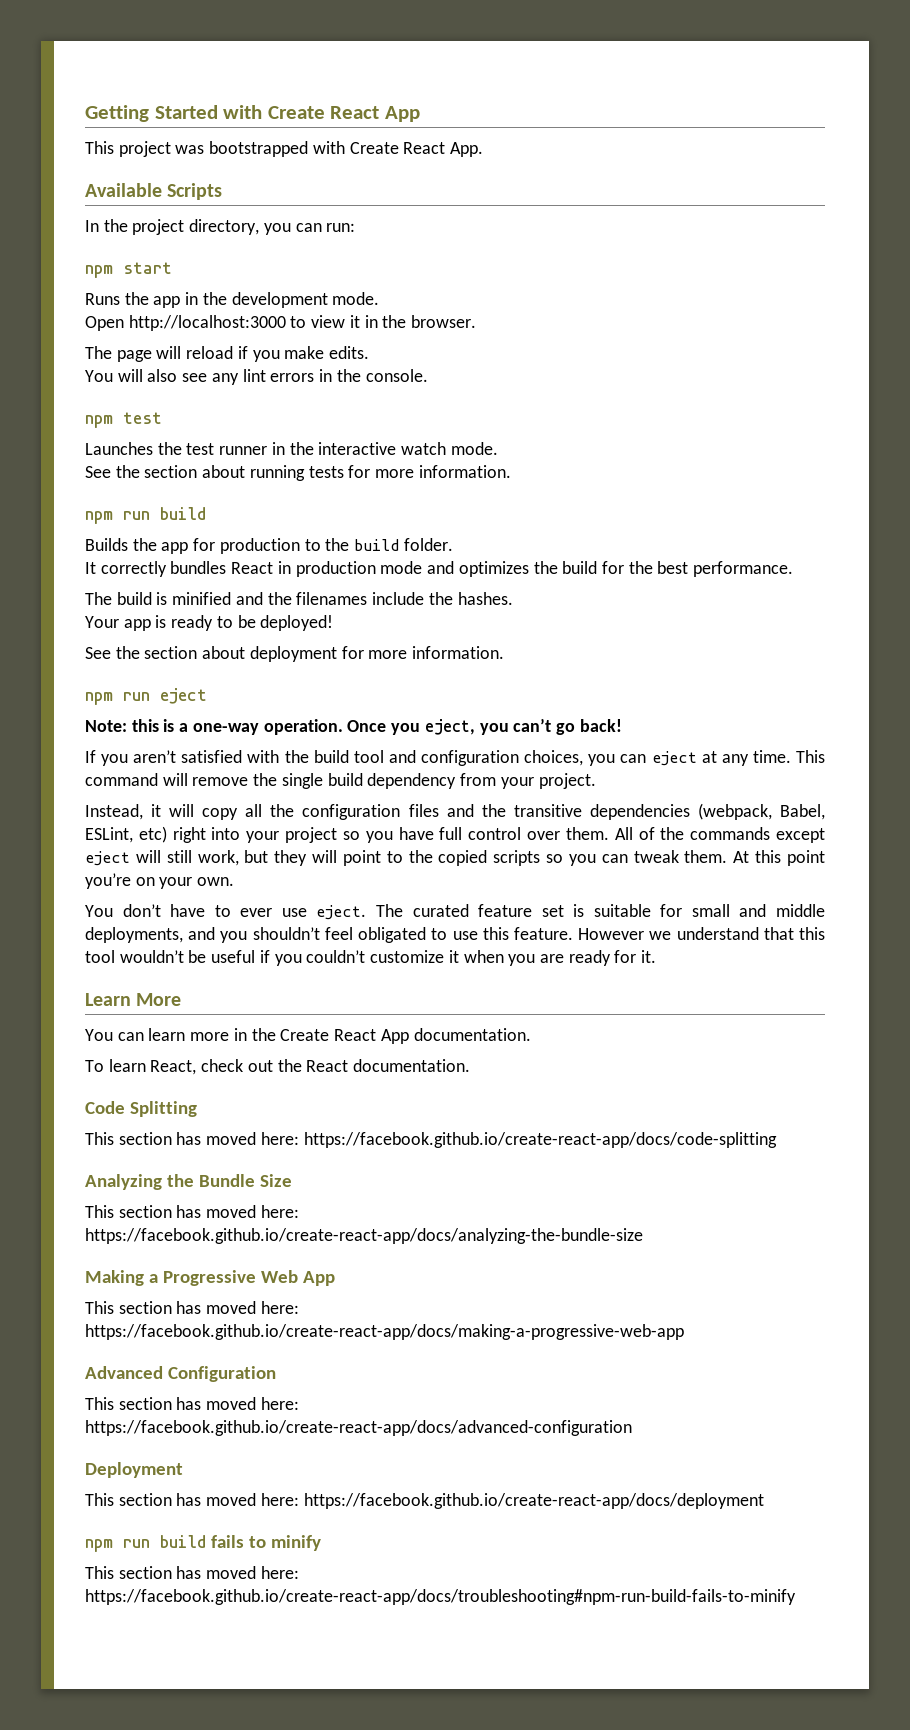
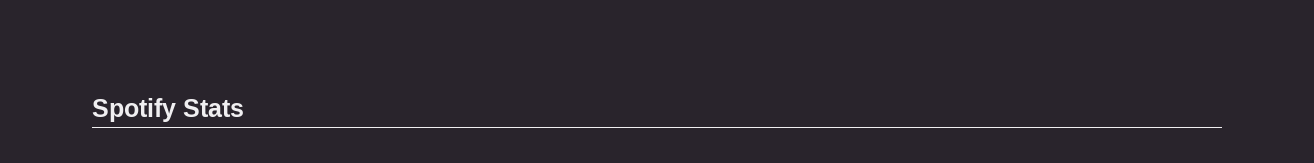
[85,105,420,122] [85,141,484,157] [85,183,223,200] [85,219,356,235] [85,262,172,278] [85,292,380,308] [85,315,477,331] [85,346,370,362] [85,369,428,385] [85,412,162,428] [85,442,498,455] [85,465,511,481] [85,507,206,524] [85,538,453,554] [85,561,794,577] [85,592,513,605] [85,615,334,631] [85,646,505,662] [85,688,207,705] [85,718,622,735] [85,750,826,766] [85,773,596,789] [85,803,826,820] [85,826,826,843] [85,850,826,866] [85,873,235,889] [85,904,825,920] [85,927,825,943] [85,950,657,966] [85,993,182,1006] [85,1028,531,1044] [85,1059,471,1075] [85,1101,197,1117] [85,1132,777,1148] [85,1174,292,1190] [85,1205,299,1218] [85,1228,643,1244] [85,1270,335,1286] [85,1301,299,1314] [85,1324,684,1340] [85,1366,276,1382] [85,1397,299,1410] [85,1420,632,1436] [85,1462,183,1478] [85,1493,764,1509] [85,1535,321,1552] [85,1566,299,1579] [85,1589,796,1605] Getting Started with Create React App // This project was bootstrapped with Create React App. // Available Scripts // In the project directory, you can run: // npm start // Runs the app in the development mode. // Open http://localhost:3000 to view it in the browser. // The page will reload if you make edits. // You will also see any lint errors in the console. // npm test // Launches the test runner in the interactive watch mode. // See the section about running tests for more information. // npm run build // Builds the app for production to the build folder. // It correctly bundles React in production mode and optimizes the build for the best performance. // The build is minified and the filenames include the hashes. // Your app is ready to be deployed! // See the section about deployment for more information. // npm run eject // Note: this is a one-way operation. Once you eject, you can’t go back! // If you aren’t satisfied with the build tool and configuration choices, you can eject at any time. This command will remove the single build dependency from your project. // Instead, it will copy all the configuration files and the transitive dependencies (webpack, Babel, ESLint, etc) right into your project so you have full control over them. All of the commands except eject will still work, but they will point to the copied scripts so you can tweak them. At this point you’re on your own. // You don’t have to ever use eject. The curated feature set is suitable for small and middle deployments, and you shouldn’t feel obligated to use this feature. However we understand that this tool wouldn’t be useful if you couldn’t customize it when you are ready for it. // Learn More // You can learn more in the Create React App documentation. // To learn React, check out the React documentation. // Code Splitting // This section has moved here: https://facebook.github.io/create-react-app/docs/code-splitting // Analyzing the Bundle Size // This section has moved here: https://facebook.github.io/create-react-app/docs/analyzing-the-bundle-size // Making a Progressive Web App // This section has moved here: https://facebook.github.io/create-react-app/docs/making-a-progressive-web-app // Advanced Configuration // This section has moved here: https://facebook.github.io/create-react-app/docs/advanced-configuration // Deployment // This section has moved here: https://facebook.github.io/create-react-app/docs/deployment // npm run build fails to minify // This section has moved here: https://facebook.github.io/create-react-app/docs/troubleshooting#npm-run-build-fails-to-minify -> [92,98,244,122] Spotify Stats

